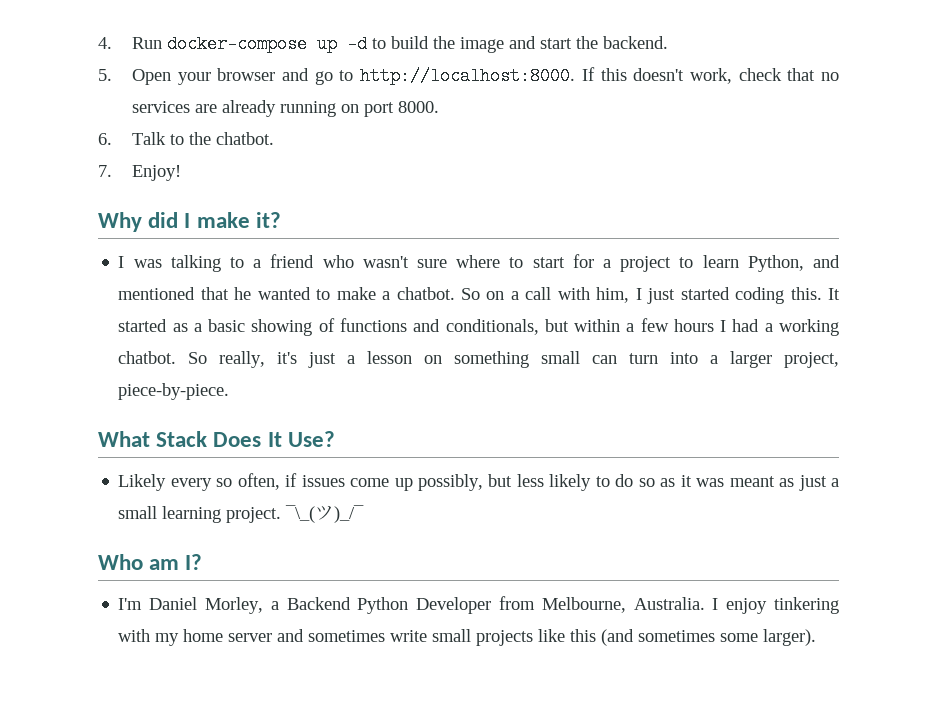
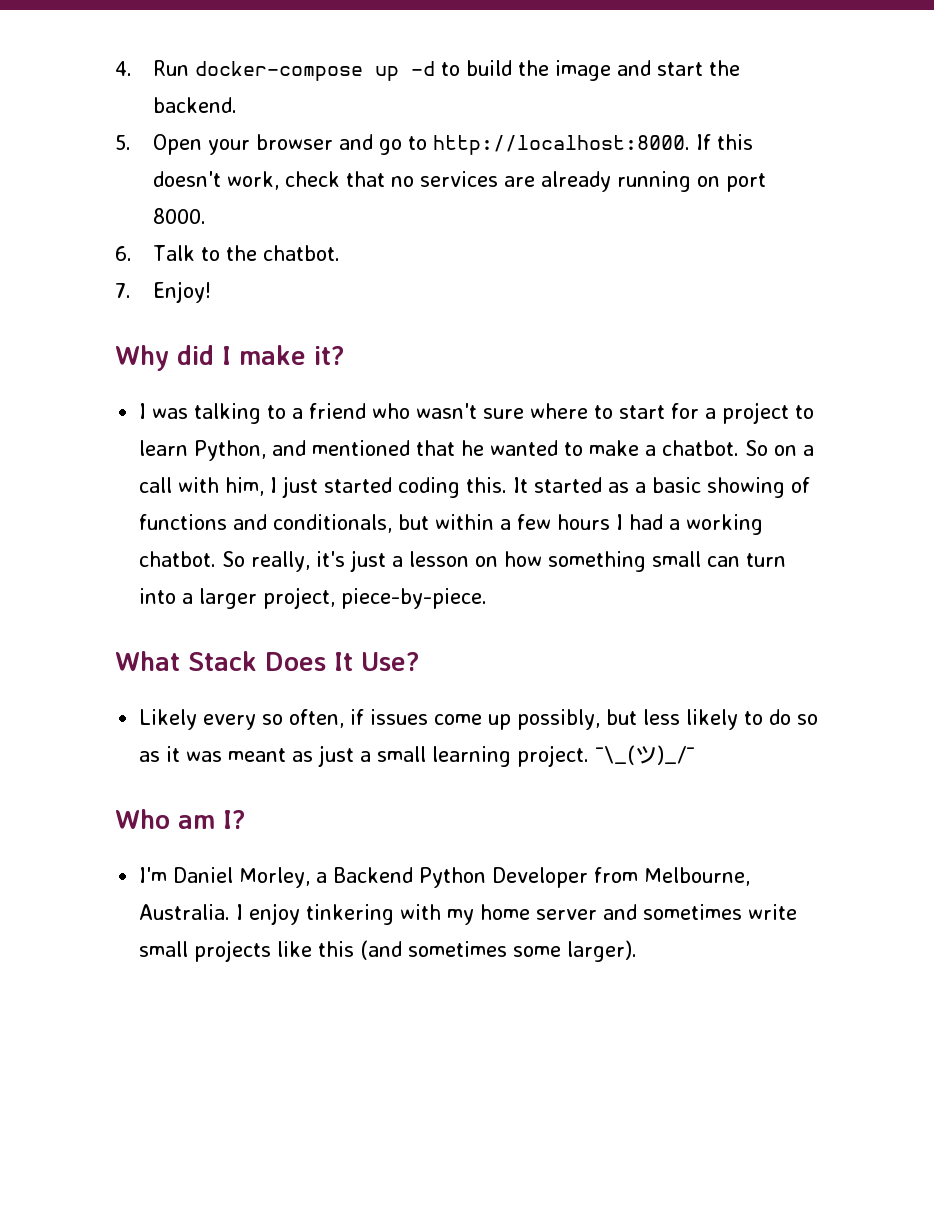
(443, 359) none -> [504,551,543,567] how

